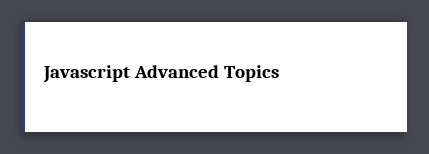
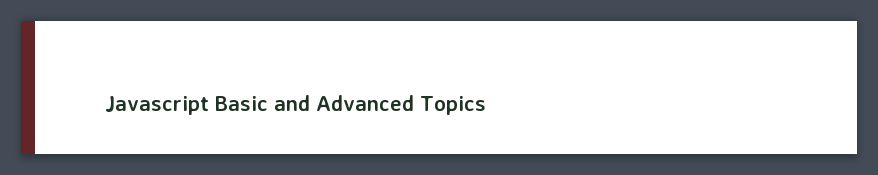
(130, 74) none -> [215,95,310,111] Basic and

